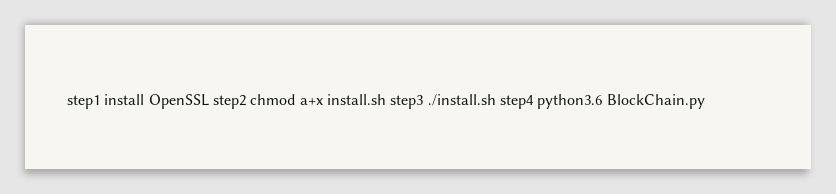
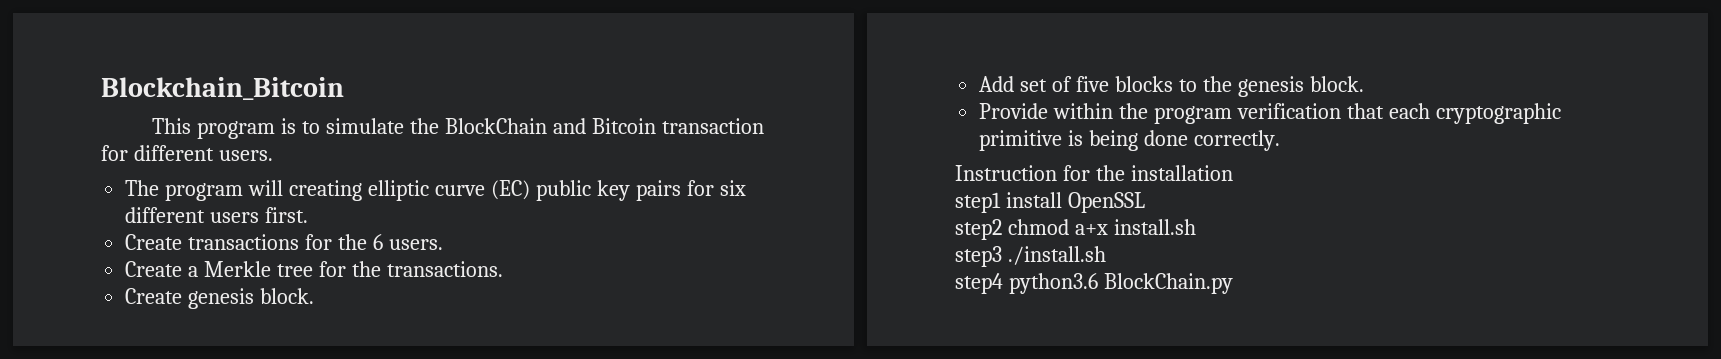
(67, 102) none -> [101,77,344,100] [152,118,764,139] [101,145,273,161] [125,180,746,201] [125,207,309,223] [125,234,443,250] [125,261,503,277] [125,288,315,309] [979,76,1364,97] [979,103,1561,124] [979,130,1280,151] [955,165,1233,181] Blockchain_Bitcoin // This program is to simulate the BlockChain and Bitcoin transaction for different users. // The program will creating elliptic curve (EC) public key pairs for six different users first. // Create transactions for the 6 users. // Create a Merkle tree for the transactions. // Create genesis block. // Add set of five blocks to the genesis block. // Provide within the program verification that each cryptographic primitive is being done correctly. // Instruction for the installation //
(209, 101) none -> (1145, 202) //
(386, 99) none -> (1196, 227) //
(496, 100) none -> (1106, 255) //

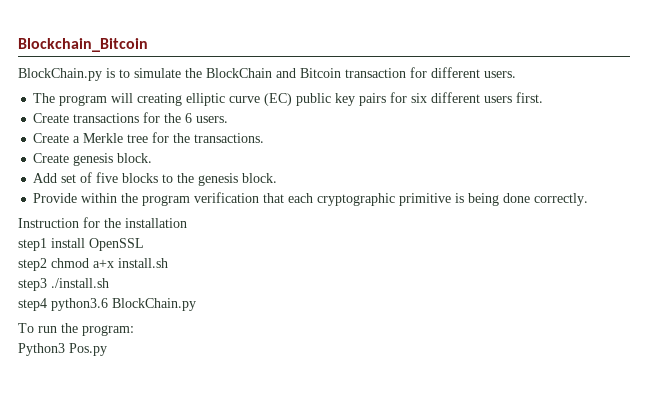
[152,118,276,139] This program -> [18,68,102,81] BlockChain.py
(1233, 283) none -> [18,323,134,336] [18,343,107,356] // To run the program: // Python3 Pos.py

